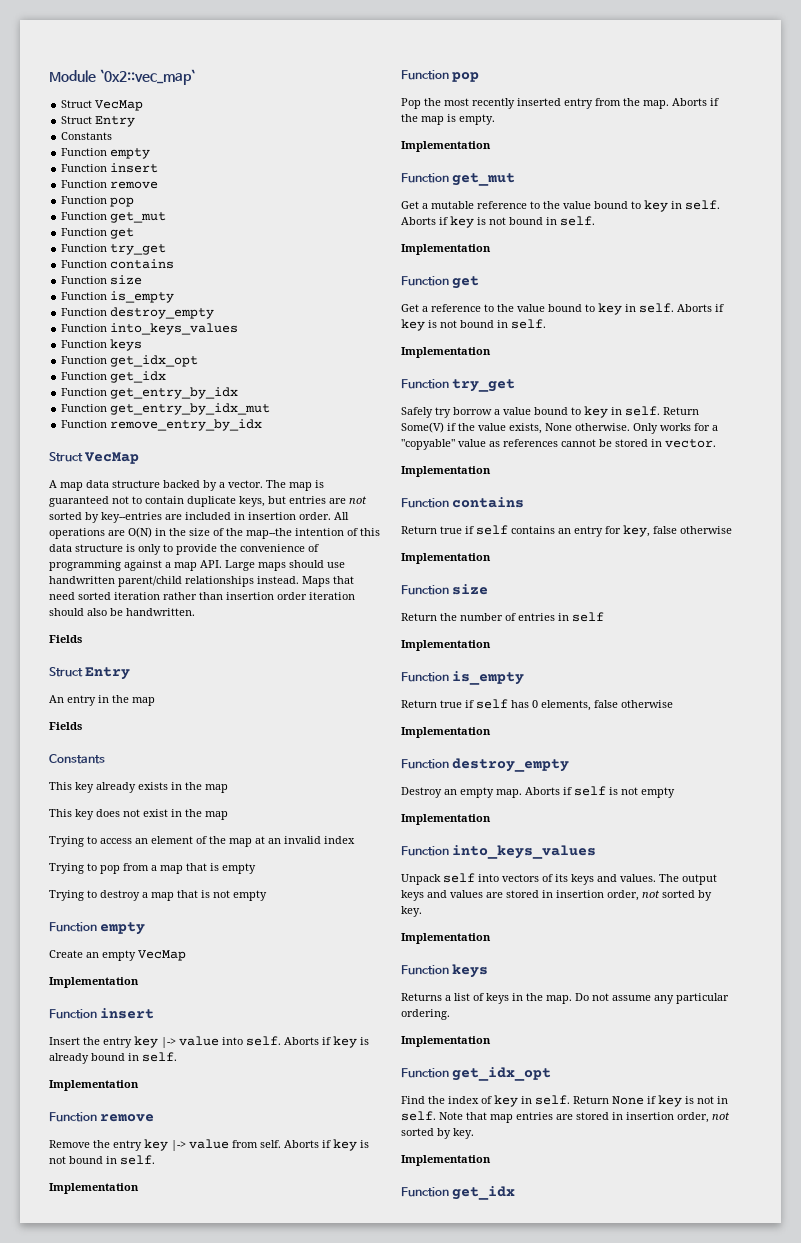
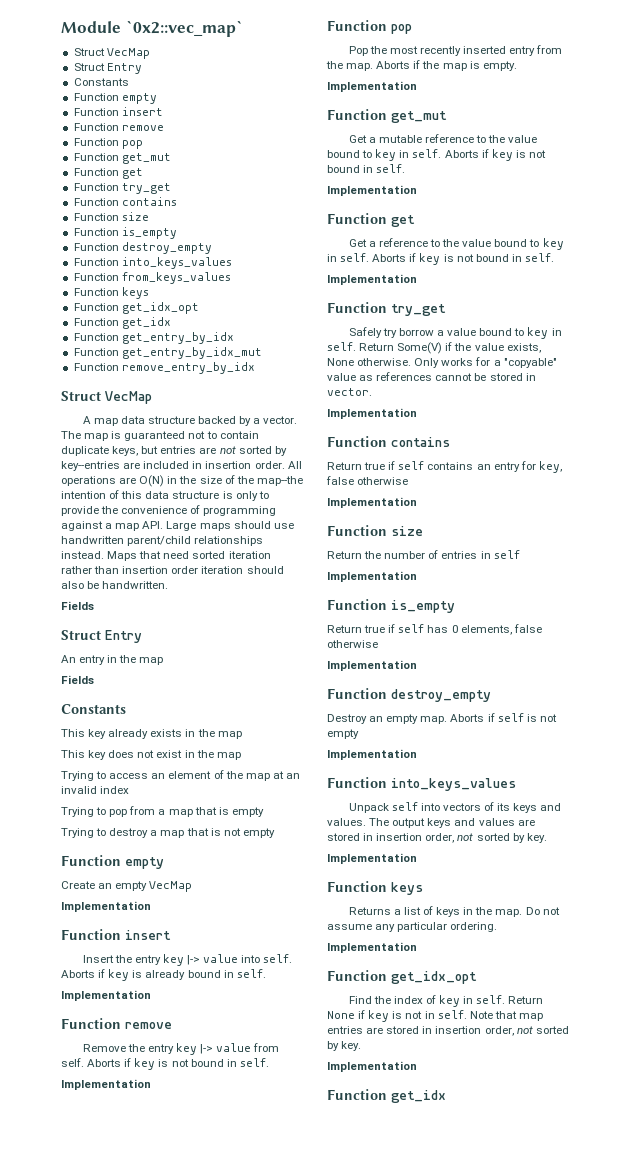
(239, 329) none -> [73,272,231,284] // Function from_keys_values

